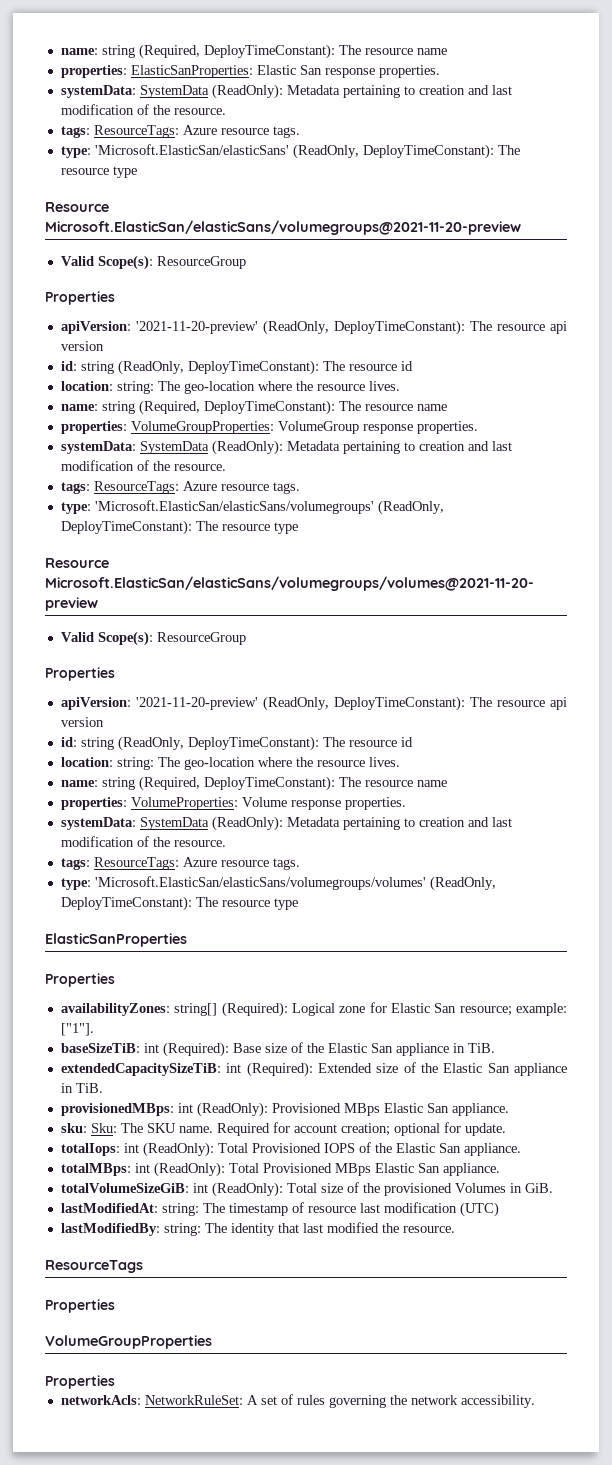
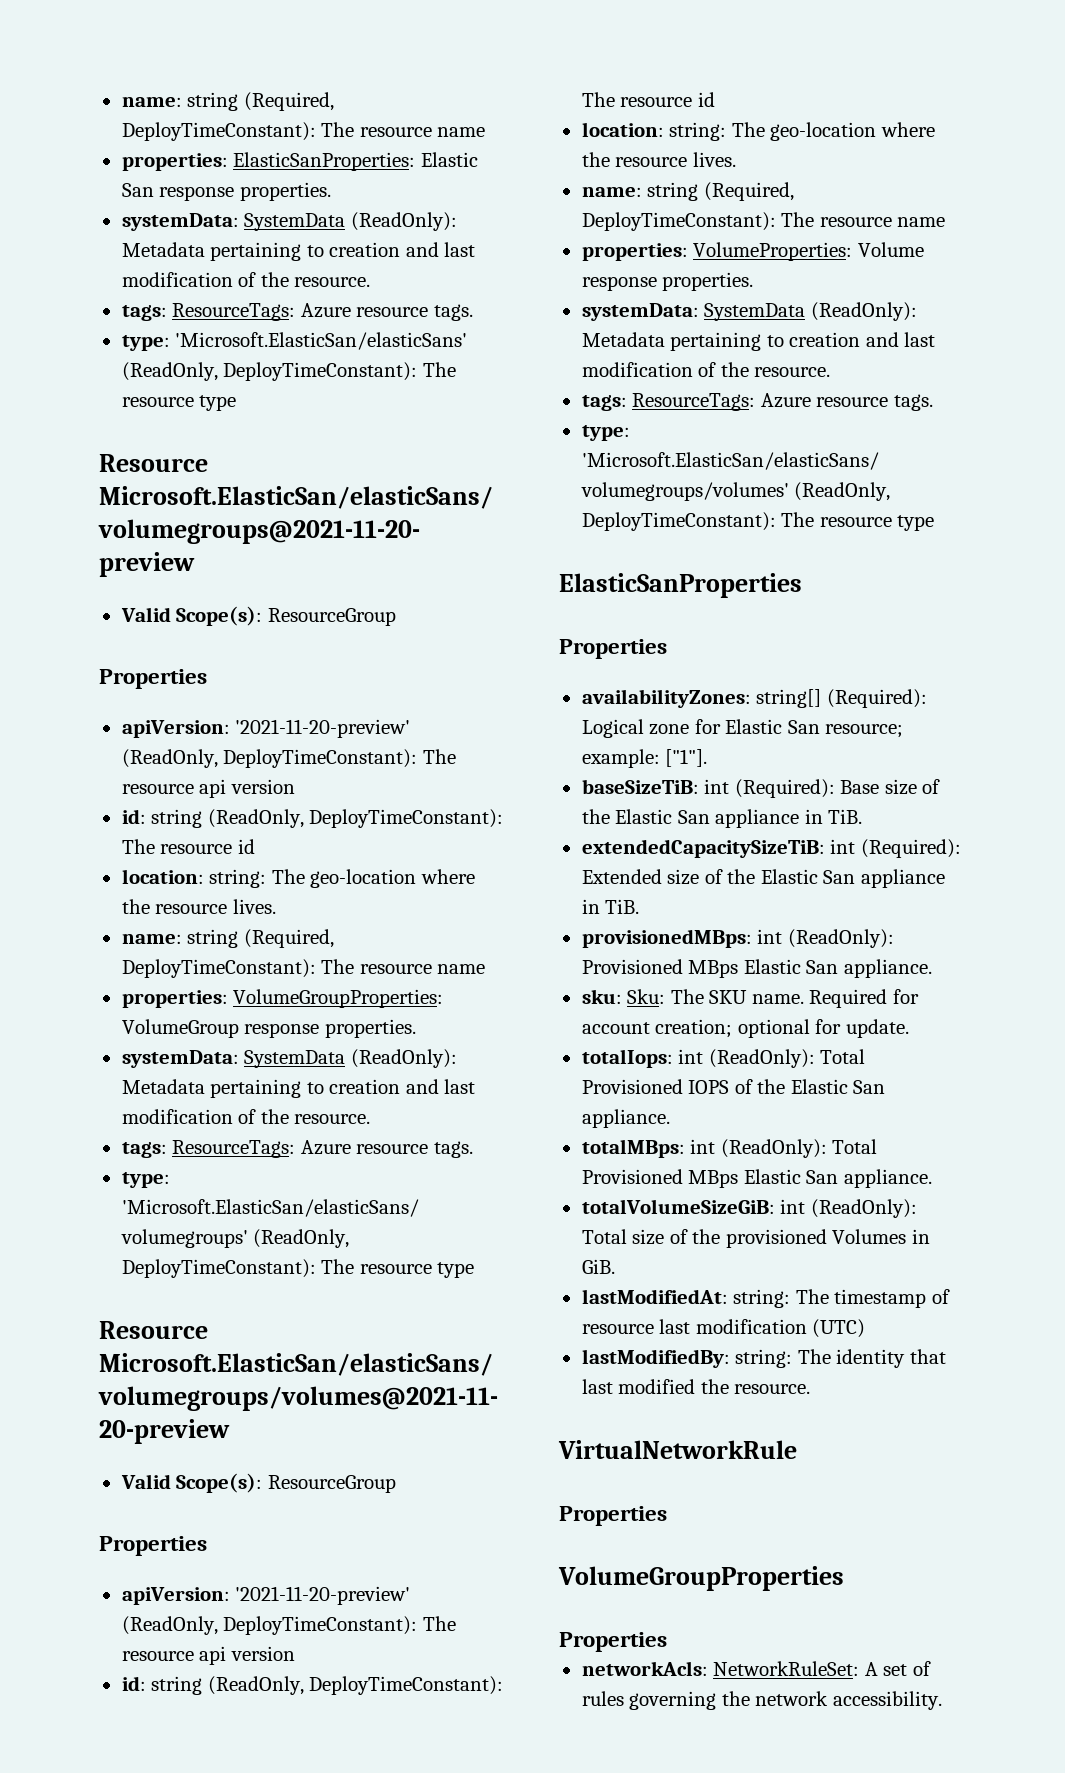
[45,1260,143,1273] ResourceTags -> [558,1440,797,1459] VirtualNetworkRule

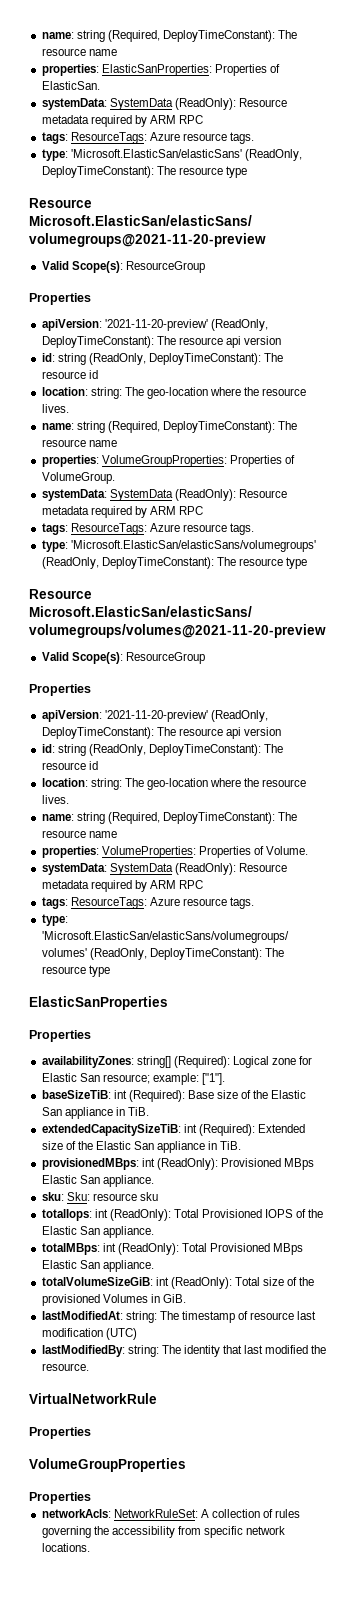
[420,152,478,167] [121,182,331,201] [121,212,457,231] [121,242,476,261] [121,272,371,287] Elastic San response properties. // systemData: SystemData (ReadOnly): Metadata pertaining to creation and last modification of the resource. -> [214,64,280,76] [41,81,100,90] [41,98,287,110] [41,115,204,127] Properties of ElasticSan. // systemData: SystemData (ReadOnly): Resource metadata required by ARM RPC
[121,1019,416,1038] [121,1049,457,1068] [121,1079,476,1098] [121,1109,371,1124] VolumeGroup response properties. // systemData: SystemData (ReadOnly): Metadata pertaining to creation and last modification of the resource. -> [229,455,295,467] [41,472,115,484] [41,489,287,501] [41,506,204,518] Properties of VolumeGroup. // systemData: SystemData (ReadOnly): Resource metadata required by ARM RPC
[857,242,924,257] [581,272,754,291] [581,302,917,321] [581,332,936,351] [581,362,831,377] Volume response properties. // systemData: SystemData (ReadOnly): Metadata pertaining to creation and last modification of the resource. -> [198,846,309,858] [41,863,287,875] [41,880,204,892] Properties of Volume. // systemData: SystemData (ReadOnly): Resource metadata required by ARM RPC
[670,989,919,1008] [581,1019,909,1038] The SKU name. Required for account creation; optional for update. -> [92,1192,158,1201] resource sku
[883,1664,908,1676] set -> [211,1509,260,1518] collection
[755,1691,942,1710] network accessibility. -> [111,1526,286,1538] [41,1543,90,1552] accessibility from specific network locations.

